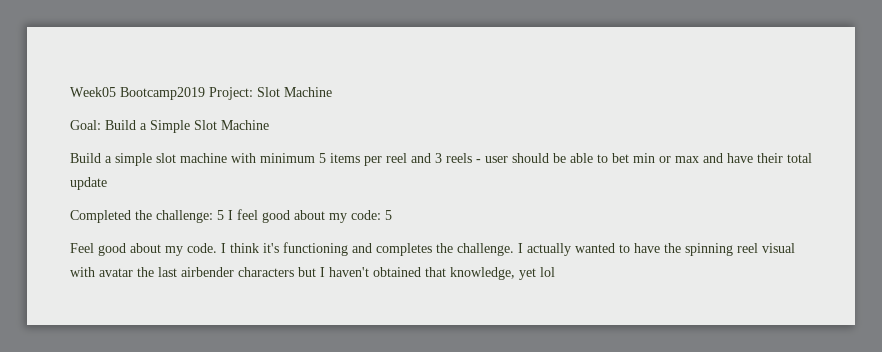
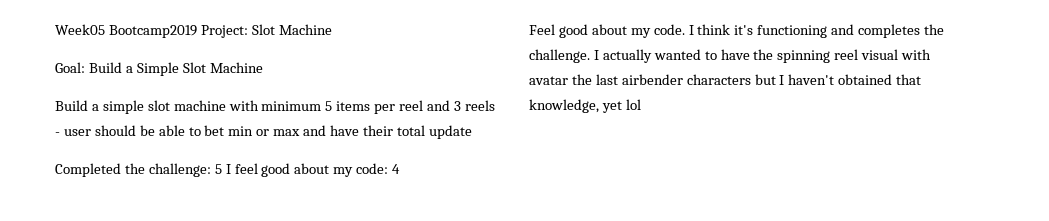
[385,210,392,220] 5 -> [392,164,401,174] 4

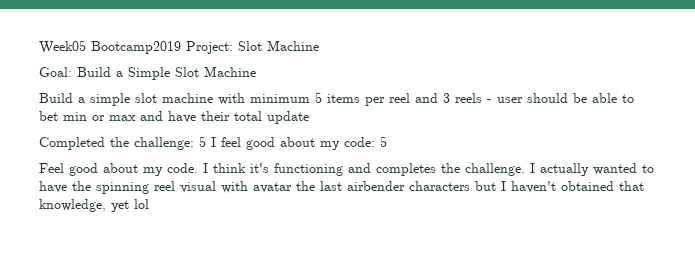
[392,164,401,174] 4 -> [380,136,387,147] 5

